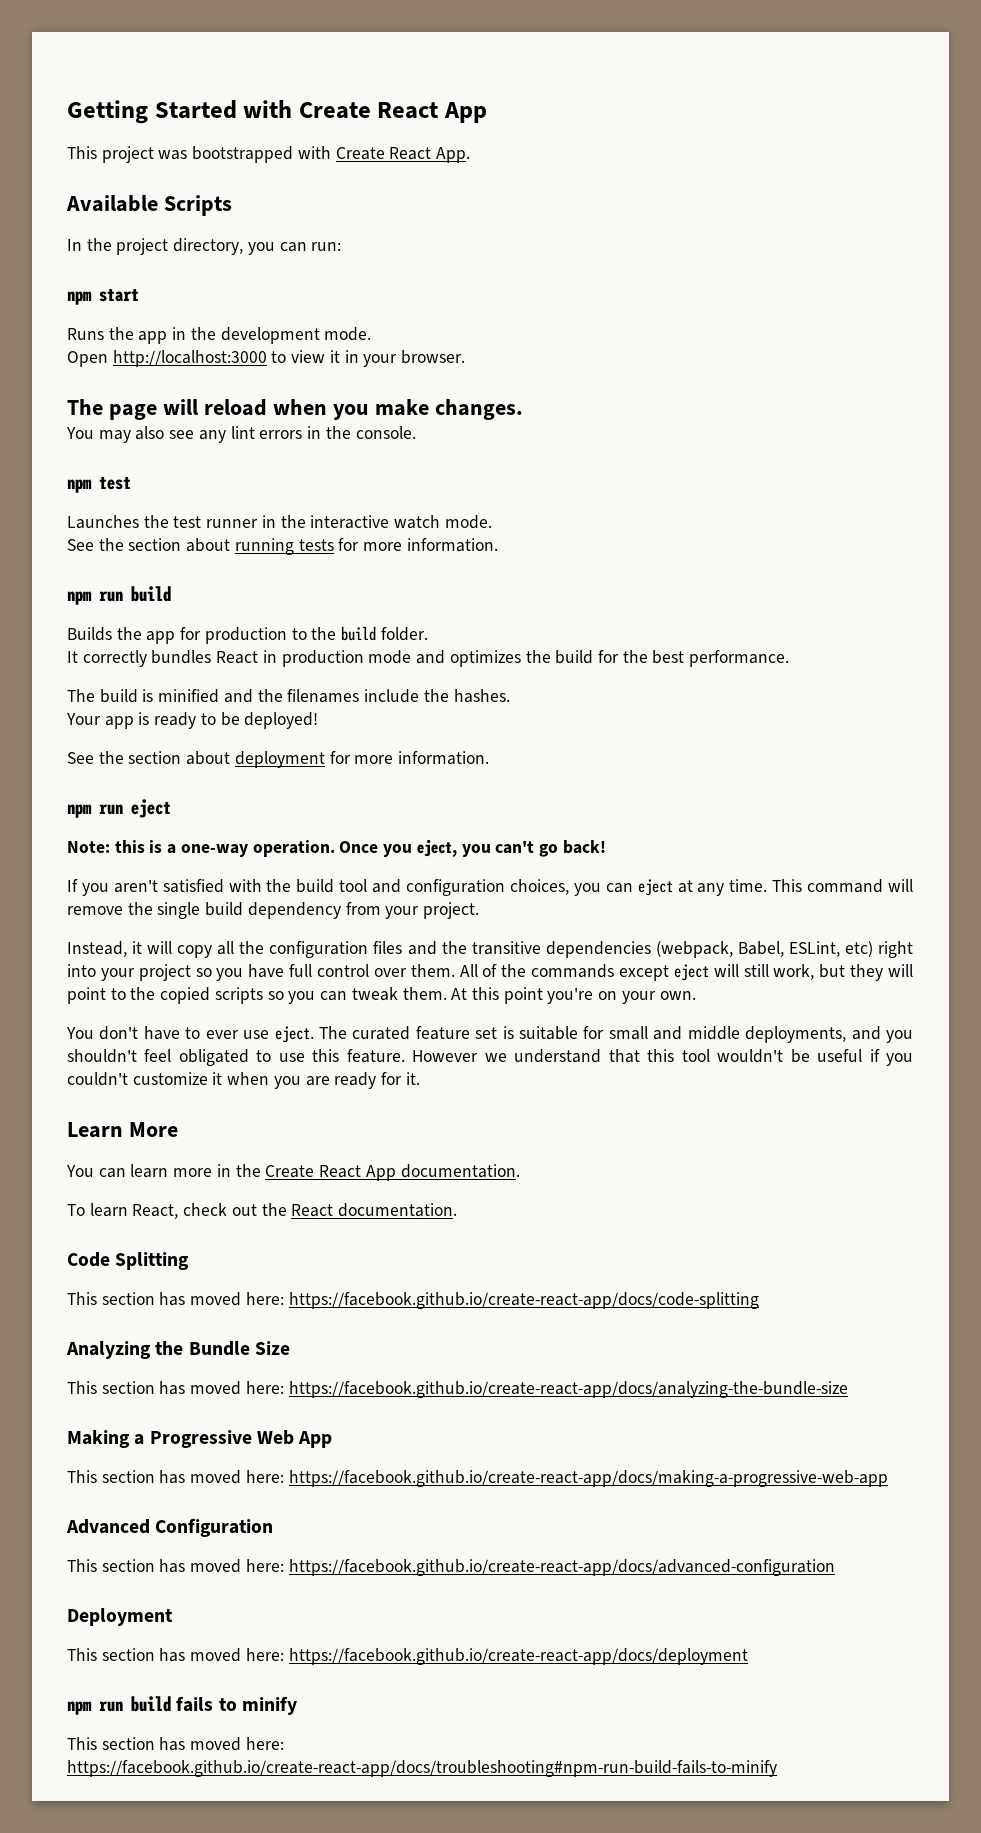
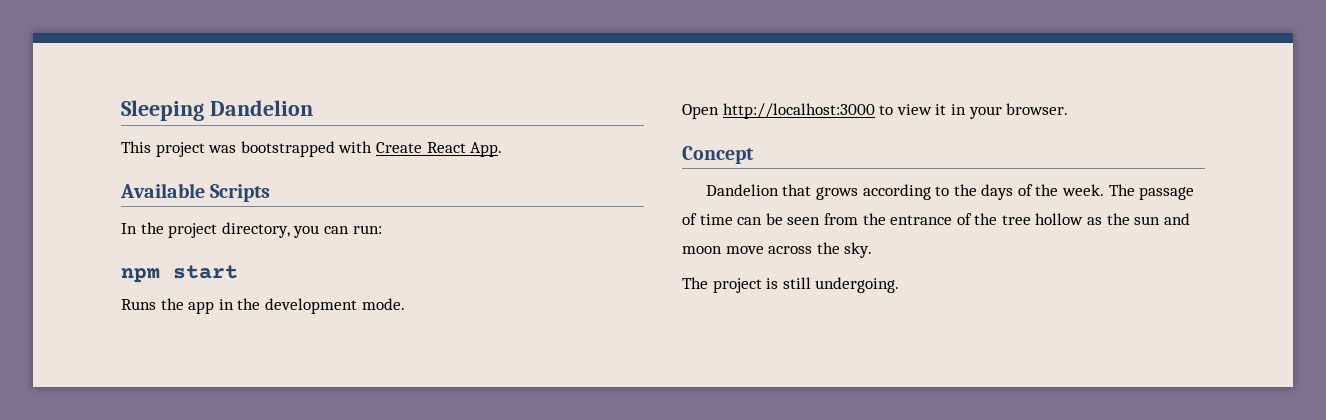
[67,100,488,124] Getting Started with Create React App -> [121,100,313,121] Sleeping Dandelion
[67,399,523,420] [66,426,416,443] [67,477,131,493] [67,515,492,529] [67,538,498,555] [67,586,171,605] [67,626,428,644] [67,650,790,667] [67,689,510,703] [66,712,319,729] [67,751,490,768] [67,799,171,818] [67,839,606,857] [67,879,914,896] [67,902,480,919] [67,941,913,958] [67,964,914,981] [67,987,696,1004] [66,1026,914,1043] [67,1049,914,1066] [67,1072,420,1089] [67,1122,178,1138] [66,1164,520,1181] [67,1203,458,1219] [67,1252,190,1270] [67,1292,759,1309] [66,1341,290,1359] [67,1381,848,1398] [67,1430,333,1448] [67,1470,888,1487] [66,1518,274,1537] [67,1559,835,1576] [67,1608,173,1626] [67,1648,748,1665] [67,1696,297,1715] [67,1737,284,1751] [67,1760,777,1777] The page will reload when you make changes. // You may also see any lint errors in the console. // npm test // Launches the test runner in the interactive watch mode. // See the section about running tests for more information. // npm run build // Builds the app for production to the build folder. // It correctly bundles React in production mode and optimizes the build for the best performance. // The build is minified and the filenames include the hashes. // Your app is ready to be deployed! // See the section about deployment for more information. // npm run eject // Note: this is a one-way operation. Once you eject, you can't go back! // If you aren't satisfied with the build tool and configuration choices, you can eject at any time. This command will remove the single build dependency from your project. // Instead, it will copy all the configuration files and the transitive dependencies (webpack, Babel, ESLint, etc) right into your project so you have full control over them. All of the commands except eject will still work, but they will point to the copied scripts so you can tweak them. At this point you're on your own. // You don't have to ever use eject. The curated feature set is suitable for small and middle deployments, and you shouldn't feel obligated to use this feature. However we understand that this tool wouldn't be useful if you couldn't customize it when you are ready for it. // Learn More // You can learn more in the Create React App documentation. // To learn React, check out the React documentation. // Code Splitting // This section has moved here: https://facebook.github.io/create-react-app/docs/code-splitting // Analyzing the Bundle Size // This section has moved here: https://facebook.github.io/create-react-app/docs/analyzing-the-bundle-size // Making a Progressive Web App // This section has moved here: https://facebook.github.io/create-react-app/docs/making-a-progressive-web-app // Advanced Configuration // This section has moved here: https://facebook.github.io/create-react-app/docs/advanced-configuration // Deployment // This section has moved here: https://facebook.github.io/create-react-app/docs/deployment // npm run build fails to minify // This section has moved here: https://facebook.github.io/create-react-app/docs/troubleshooting#npm-run-build-fails-to-minify -> [682,146,754,164] [705,184,1195,200] [682,213,1190,225] [682,242,873,258] [682,277,900,293] Concept // Dandelion that grows according to the days of the week. The passage of time can be seen from the entrance of the tree hollow as the sun and moon move across the sky. // The project is still undergoing.

